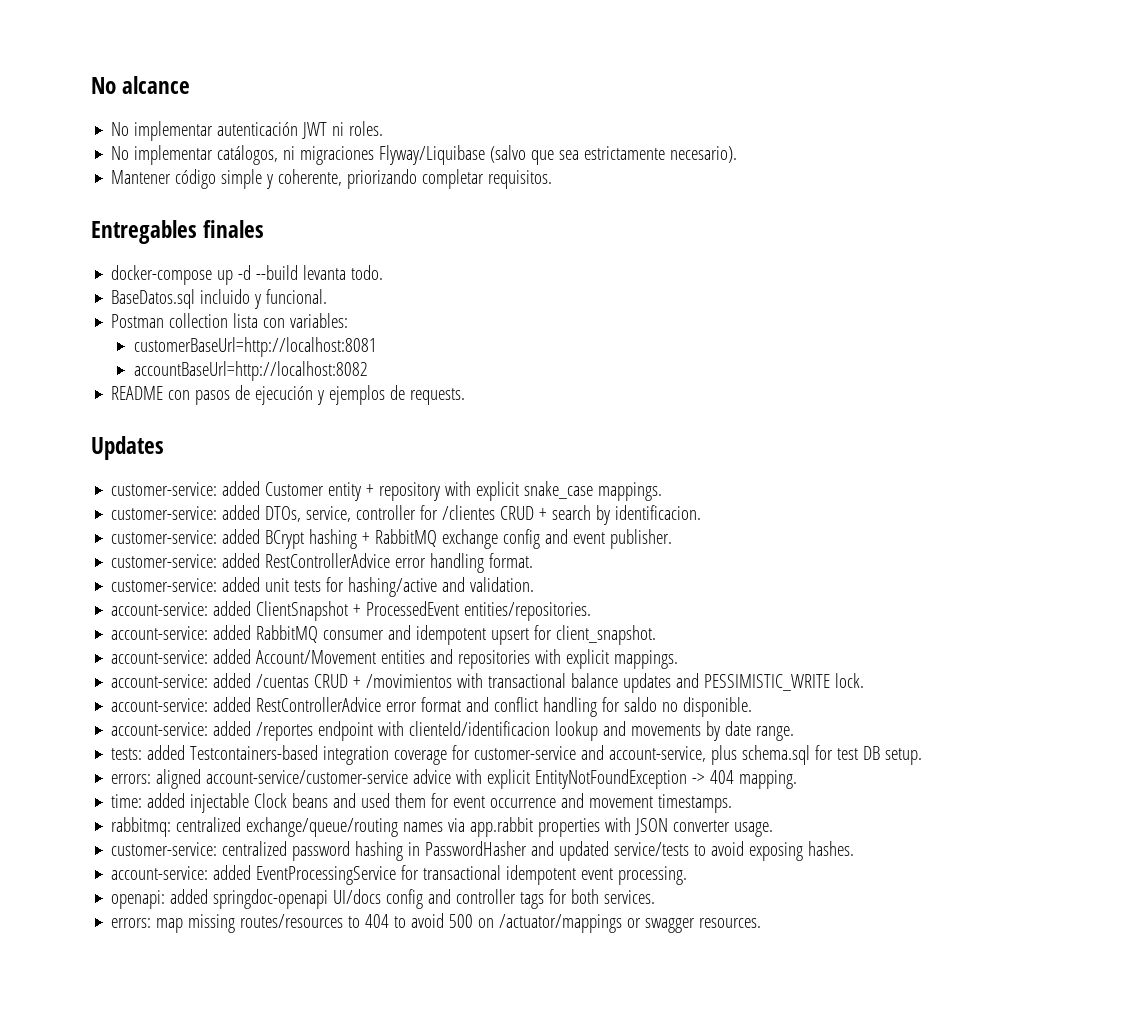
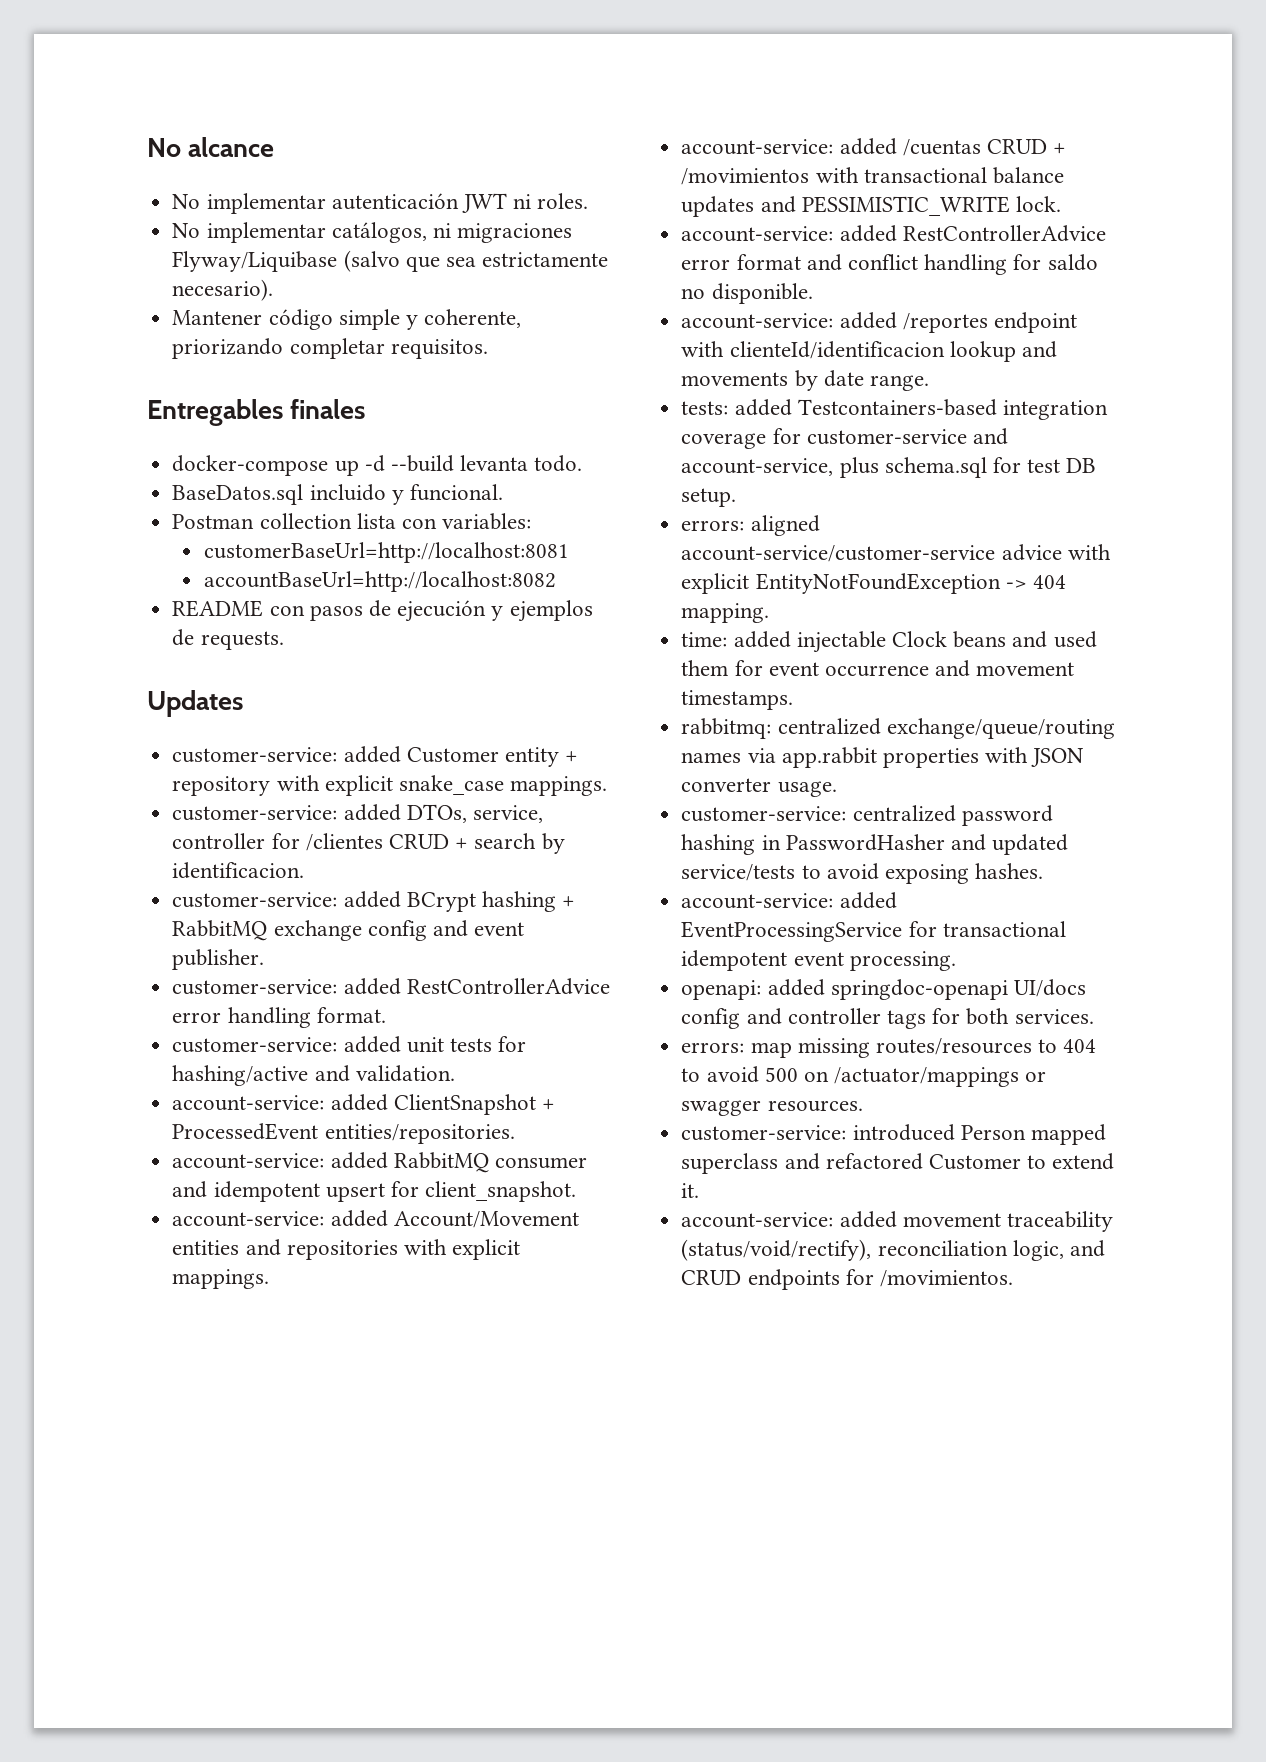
(762, 923) none -> [681,1124,1106,1145] [681,1153,1115,1174] [681,1183,700,1198] [681,1211,1113,1232] [681,1239,1105,1261] [681,1269,1013,1290] // customer-service: introduced Person mapped superclass and refactored Customer to extend it. // account-service: added movement traceability (status/void/rectify), reconciliation logic, and CRUD endpoints for /movimientos.

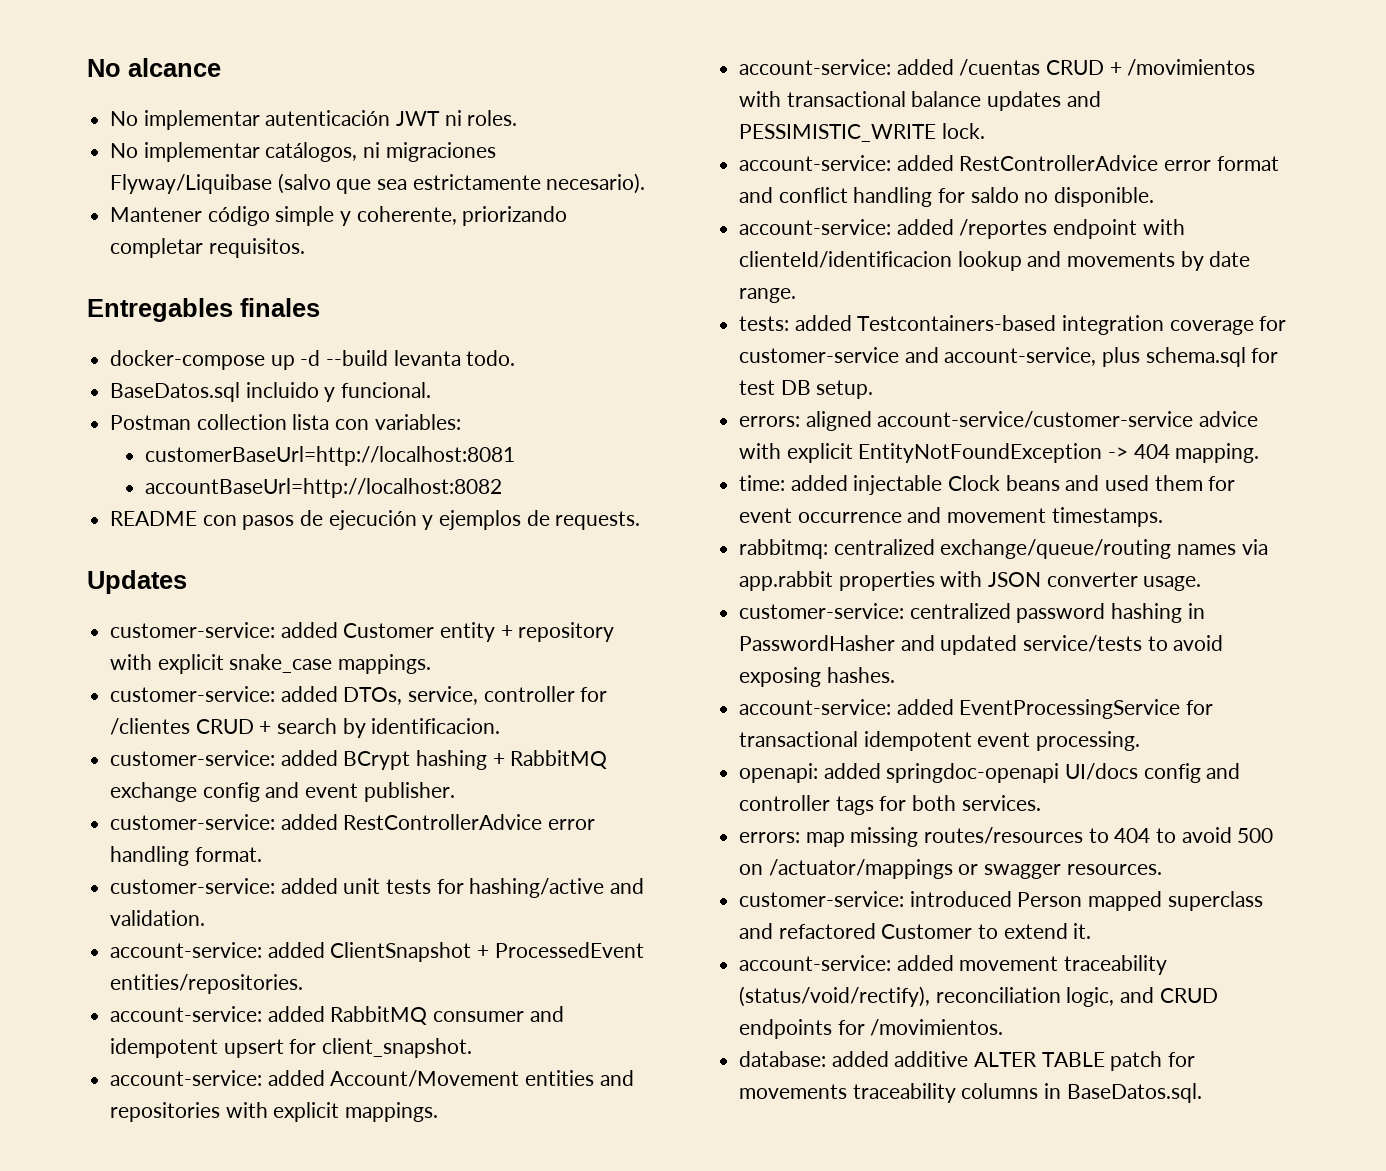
(1013, 1278) none -> [739,1051,1196,1071] [739,1083,1202,1103] // database: added additive ALTER TABLE patch for movements traceability columns in BaseDatos.sql.

